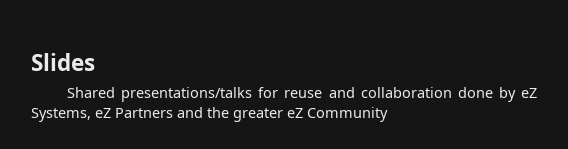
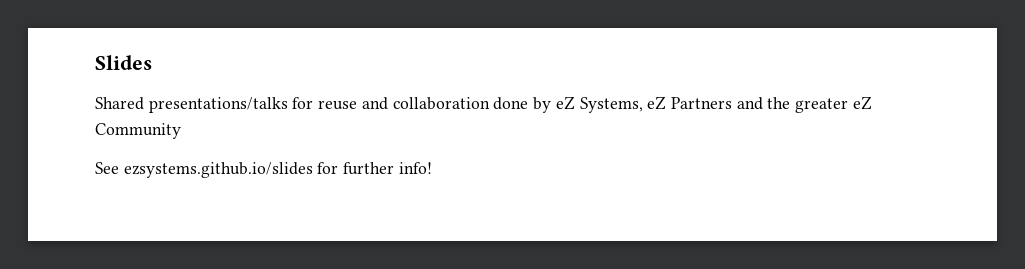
(388, 114) none -> [95,162,432,178] // See ezsystems.github.io/slides for further info!

